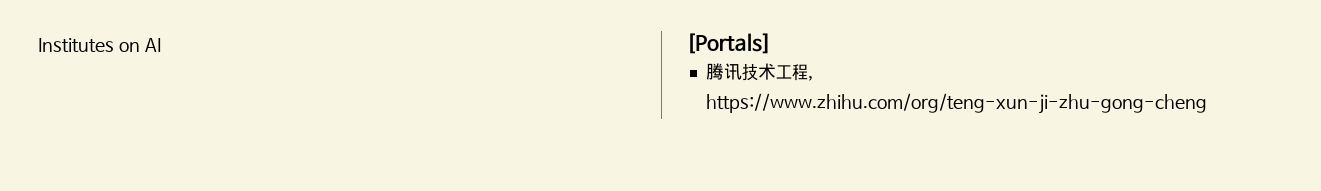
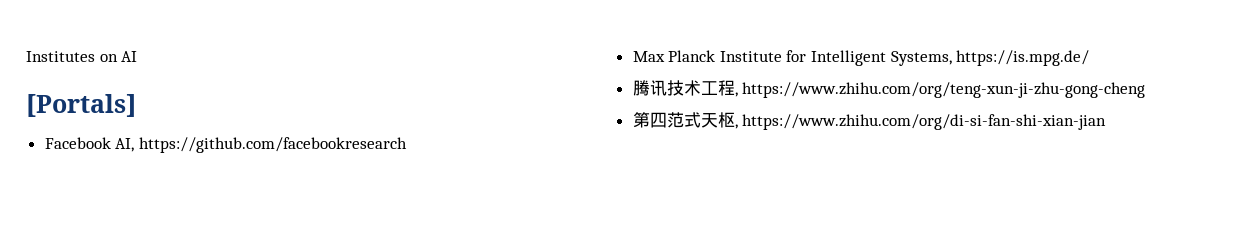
(771, 43) none -> [44,137,407,153] [632,50,1090,66] // Facebook AI, https://github.com/facebookresearch // Max Planck Institute for Intelligent Systems, https://is.mpg.de/
(1207, 103) none -> [632,112,1107,130] // 第四范式天枢, https://www.zhihu.com/org/di-si-fan-shi-xian-jian

